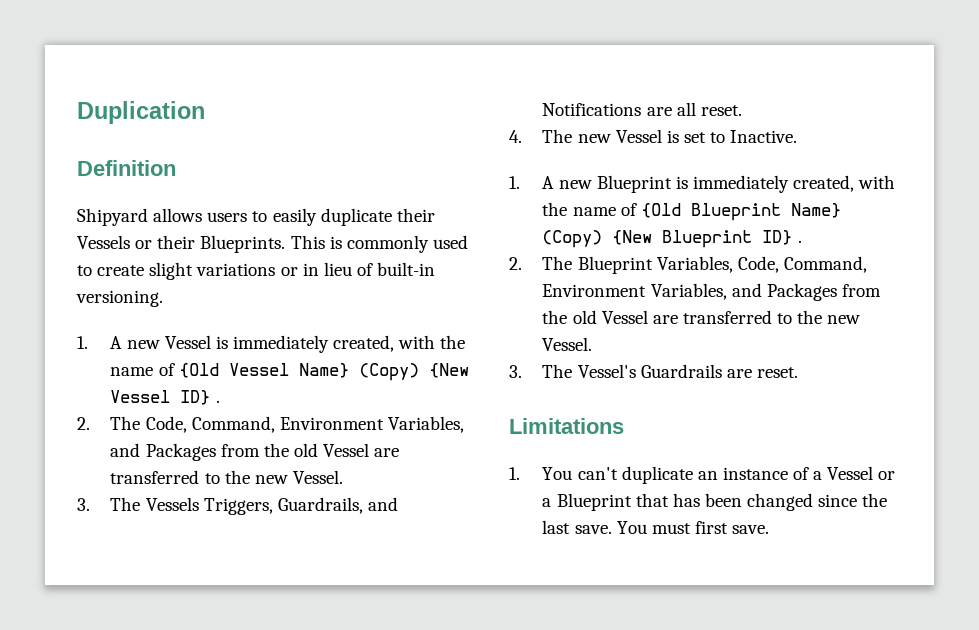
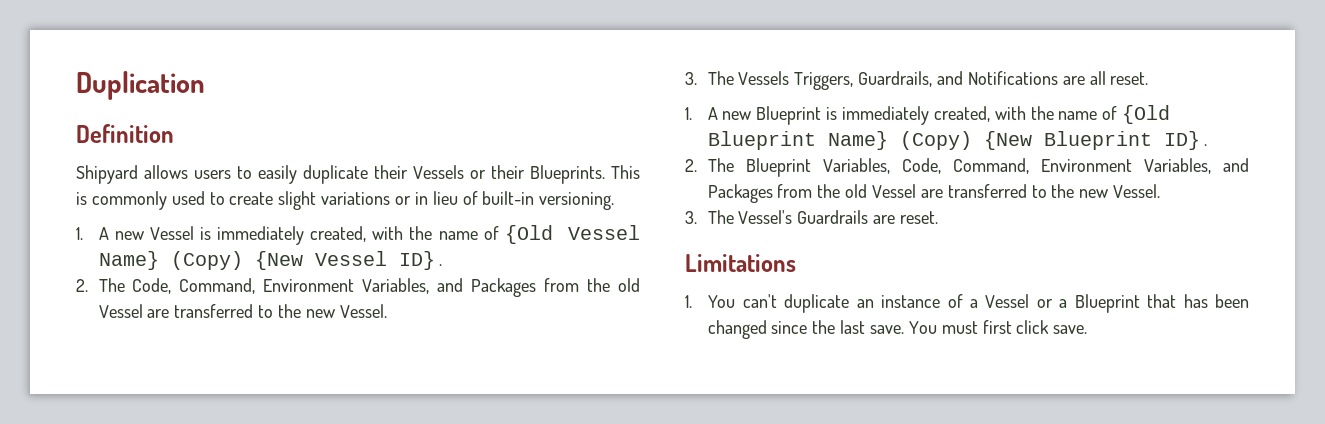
[509,129,798,143] // 4. The new Vessel is set to Inactive. -> (1149, 78) none
(728, 527) none -> [1016,320,1050,334] click

